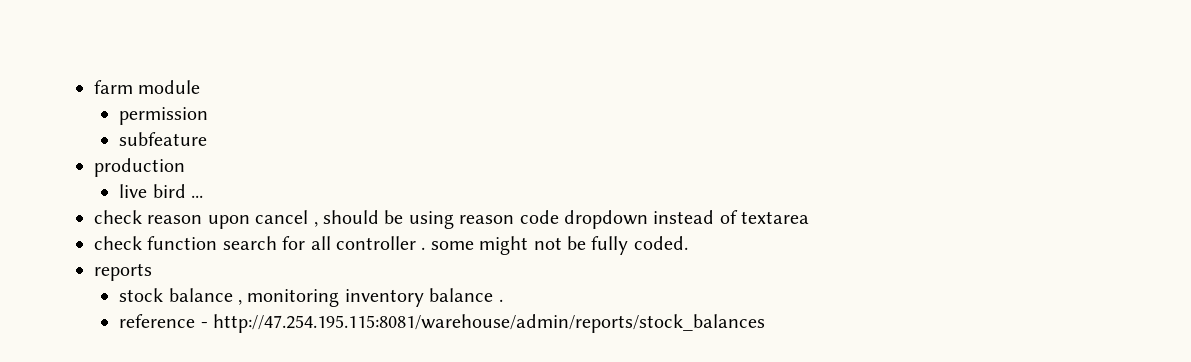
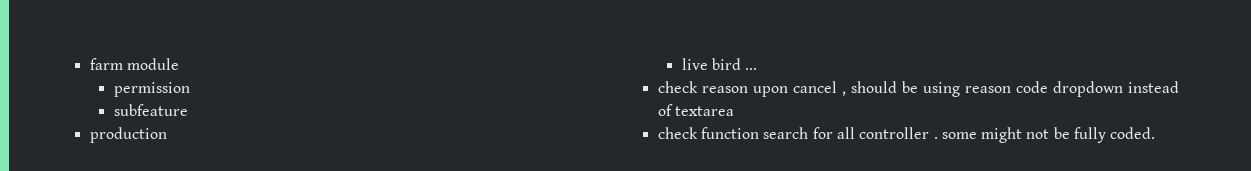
[94,263,152,281] [119,288,503,307] [119,314,765,333] // reports // stock balance , monitoring inventory balance . // reference - http://47.254.195.115:8081/warehouse/admin/reports/stock_balances -> (1156, 133) none

